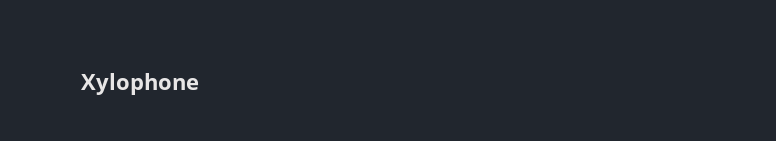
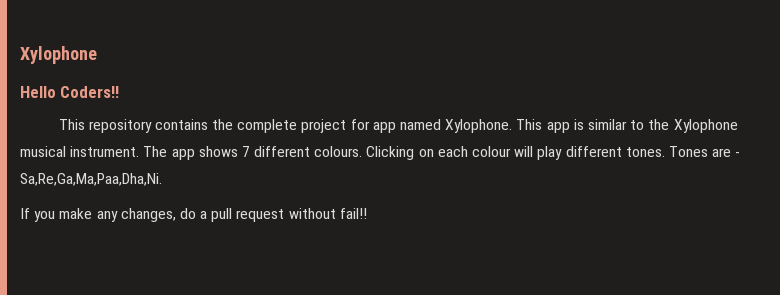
[81,73,199,95] Xylophone -> [20,46,97,64] [20,86,120,98] [58,119,738,133] [20,146,741,160] [20,173,162,186] [20,208,367,222] Xylophone // Hello Coders!! // This repository contains the complete project for app named Xylophone. This app is similar to the Xylophone musical instrument. The app shows 7 different colours. Clicking on each colour will play different tones. Tones are - Sa,Re,Ga,Ma,Paa,Dha,Ni. // If you make any changes, do a pull request without fail!!

